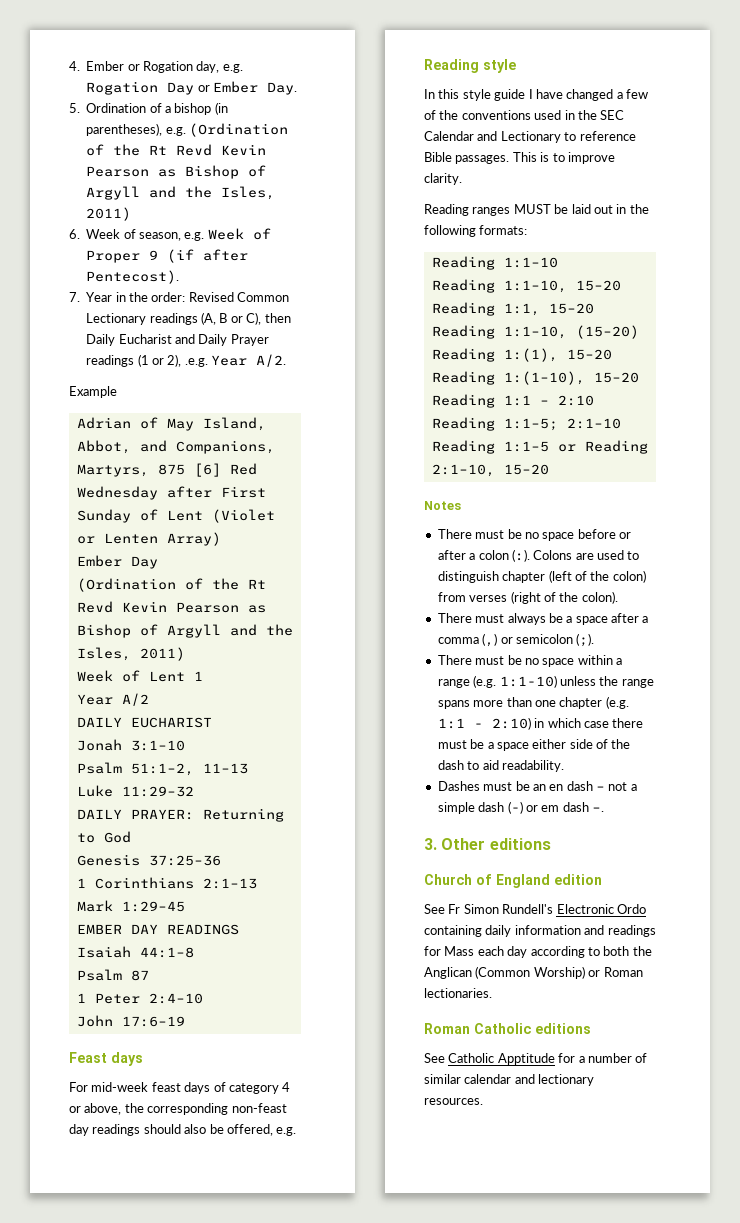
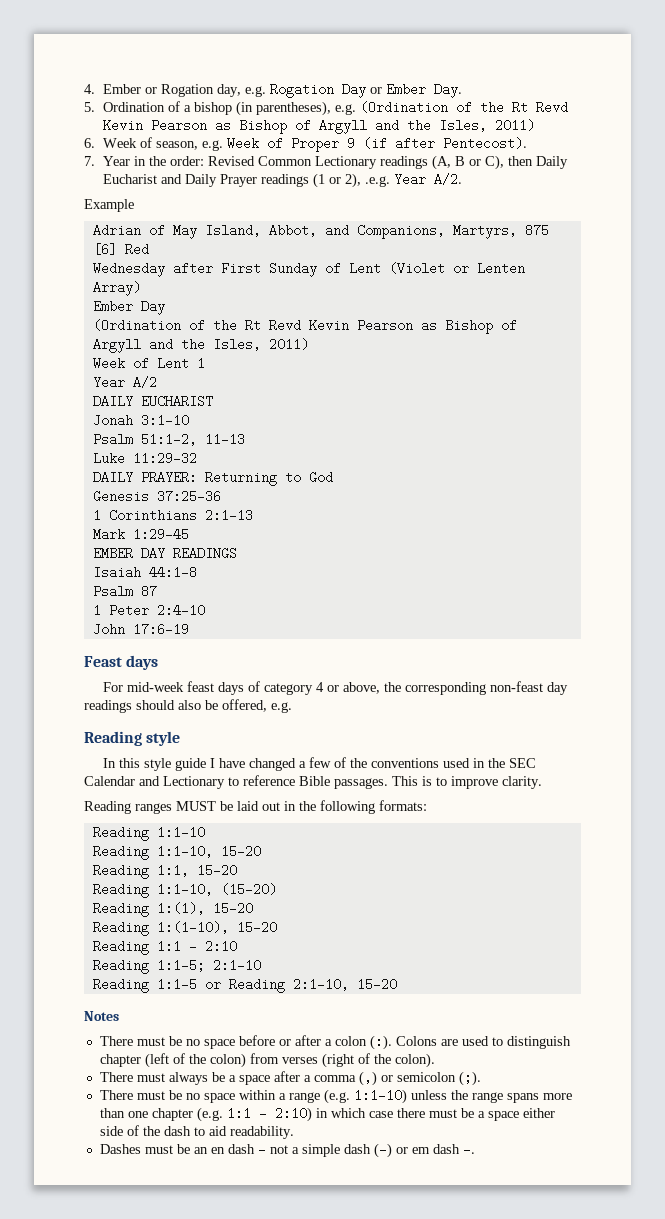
[424,838,551,850] [424,874,602,888] [424,904,646,914] [424,925,656,937] [424,946,652,958] [424,966,643,979] [424,988,492,998] [424,1023,591,1034] [424,1053,648,1065] [424,1074,595,1086] [424,1098,483,1105] // 3. Other editions // Church of England edition // See Fr Simon Rundell's Electronic Ordo containing daily information and readings for Mass each day according to both the Anglican (Common Worship) or Roman lectionaries. // Roman Catholic editions // See Catholic Apptitude for a number of similar calendar and lectionary resources. -> (475, 1152) none

